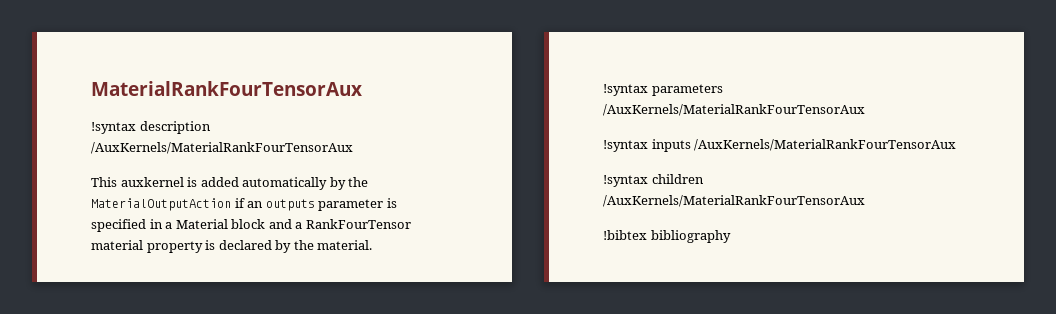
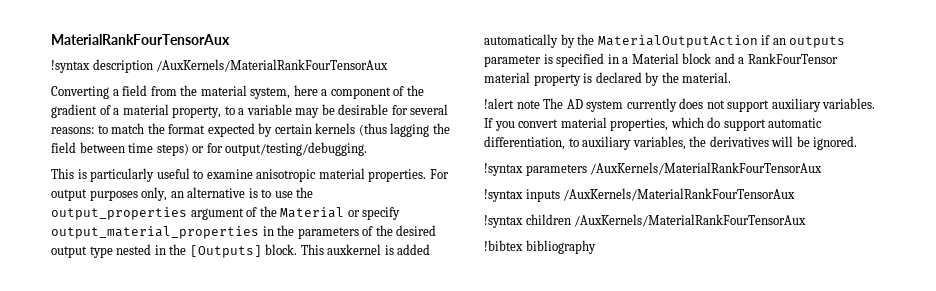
(353, 148) none -> [51,85,424,99] [51,104,449,118] [51,123,450,137] [51,142,368,156] [51,168,449,182] [51,187,314,201] [51,206,401,220] [51,225,437,239] [51,244,298,258] Converting a field from the material system, here a component of the gradient of a material property, to a variable may be desirable for several reasons: to match the format expected by certain kernels (thus lagging the field between time steps) or for output/testing/debugging. // This is particularly useful to examine anisotropic material properties. For output purposes only, an alternative is to use the output_properties argument of the Material or specify output_material_properties in the parameters of the desired output type nested in the [Outputs] block.
(373, 245) none -> [484,98,876,112] [484,117,823,131] [484,136,858,150] // !alert note The AD system currently does not support auxiliary variables. If you convert material properties, which do support automatic differentiation, to auxiliary variables, the derivatives will be ignored.

